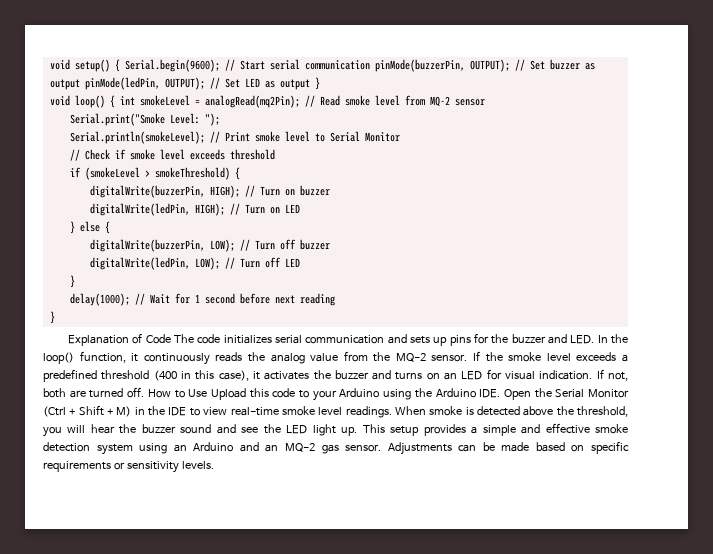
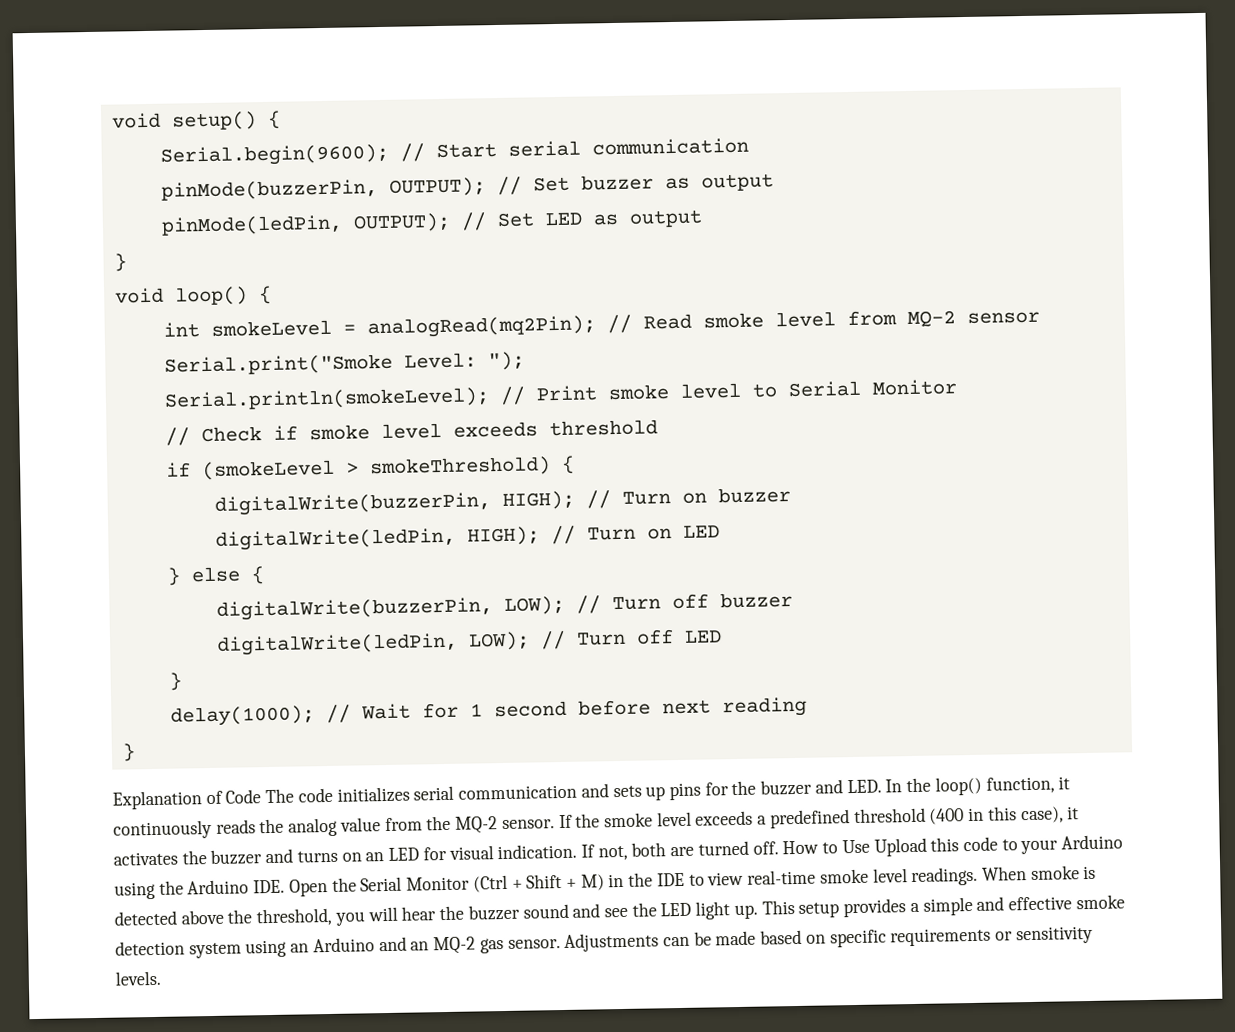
(120, 65) none -> (281, 119) //
(370, 65) none -> (749, 146) //
(80, 84) none -> (774, 182) //
(310, 84) none -> (703, 218) //
(115, 101) none -> (272, 295) //

